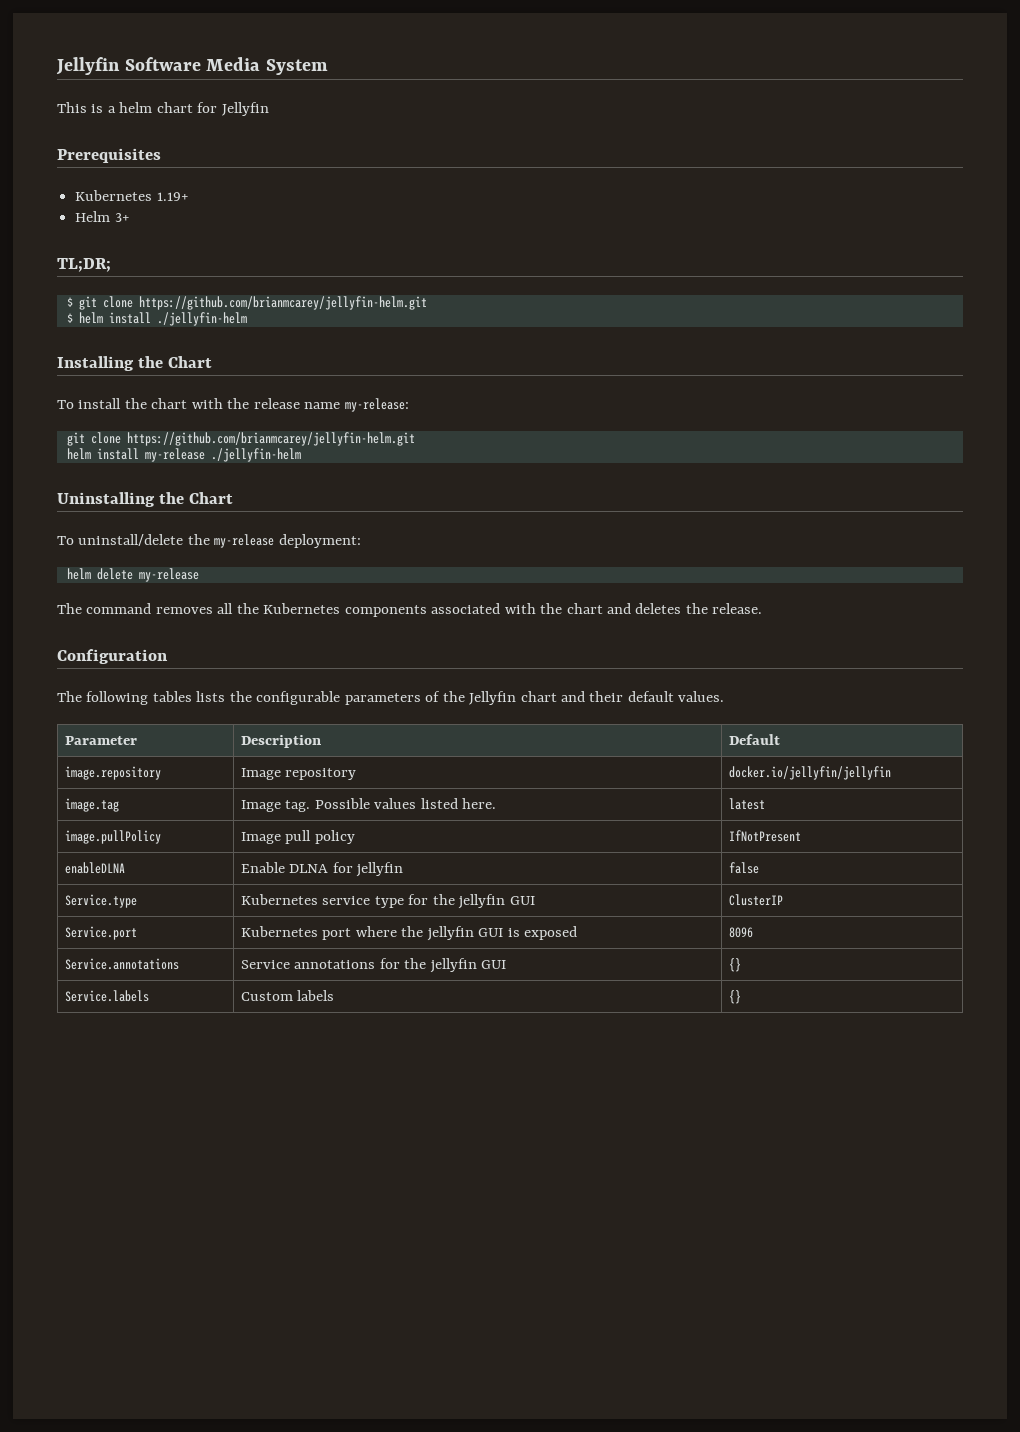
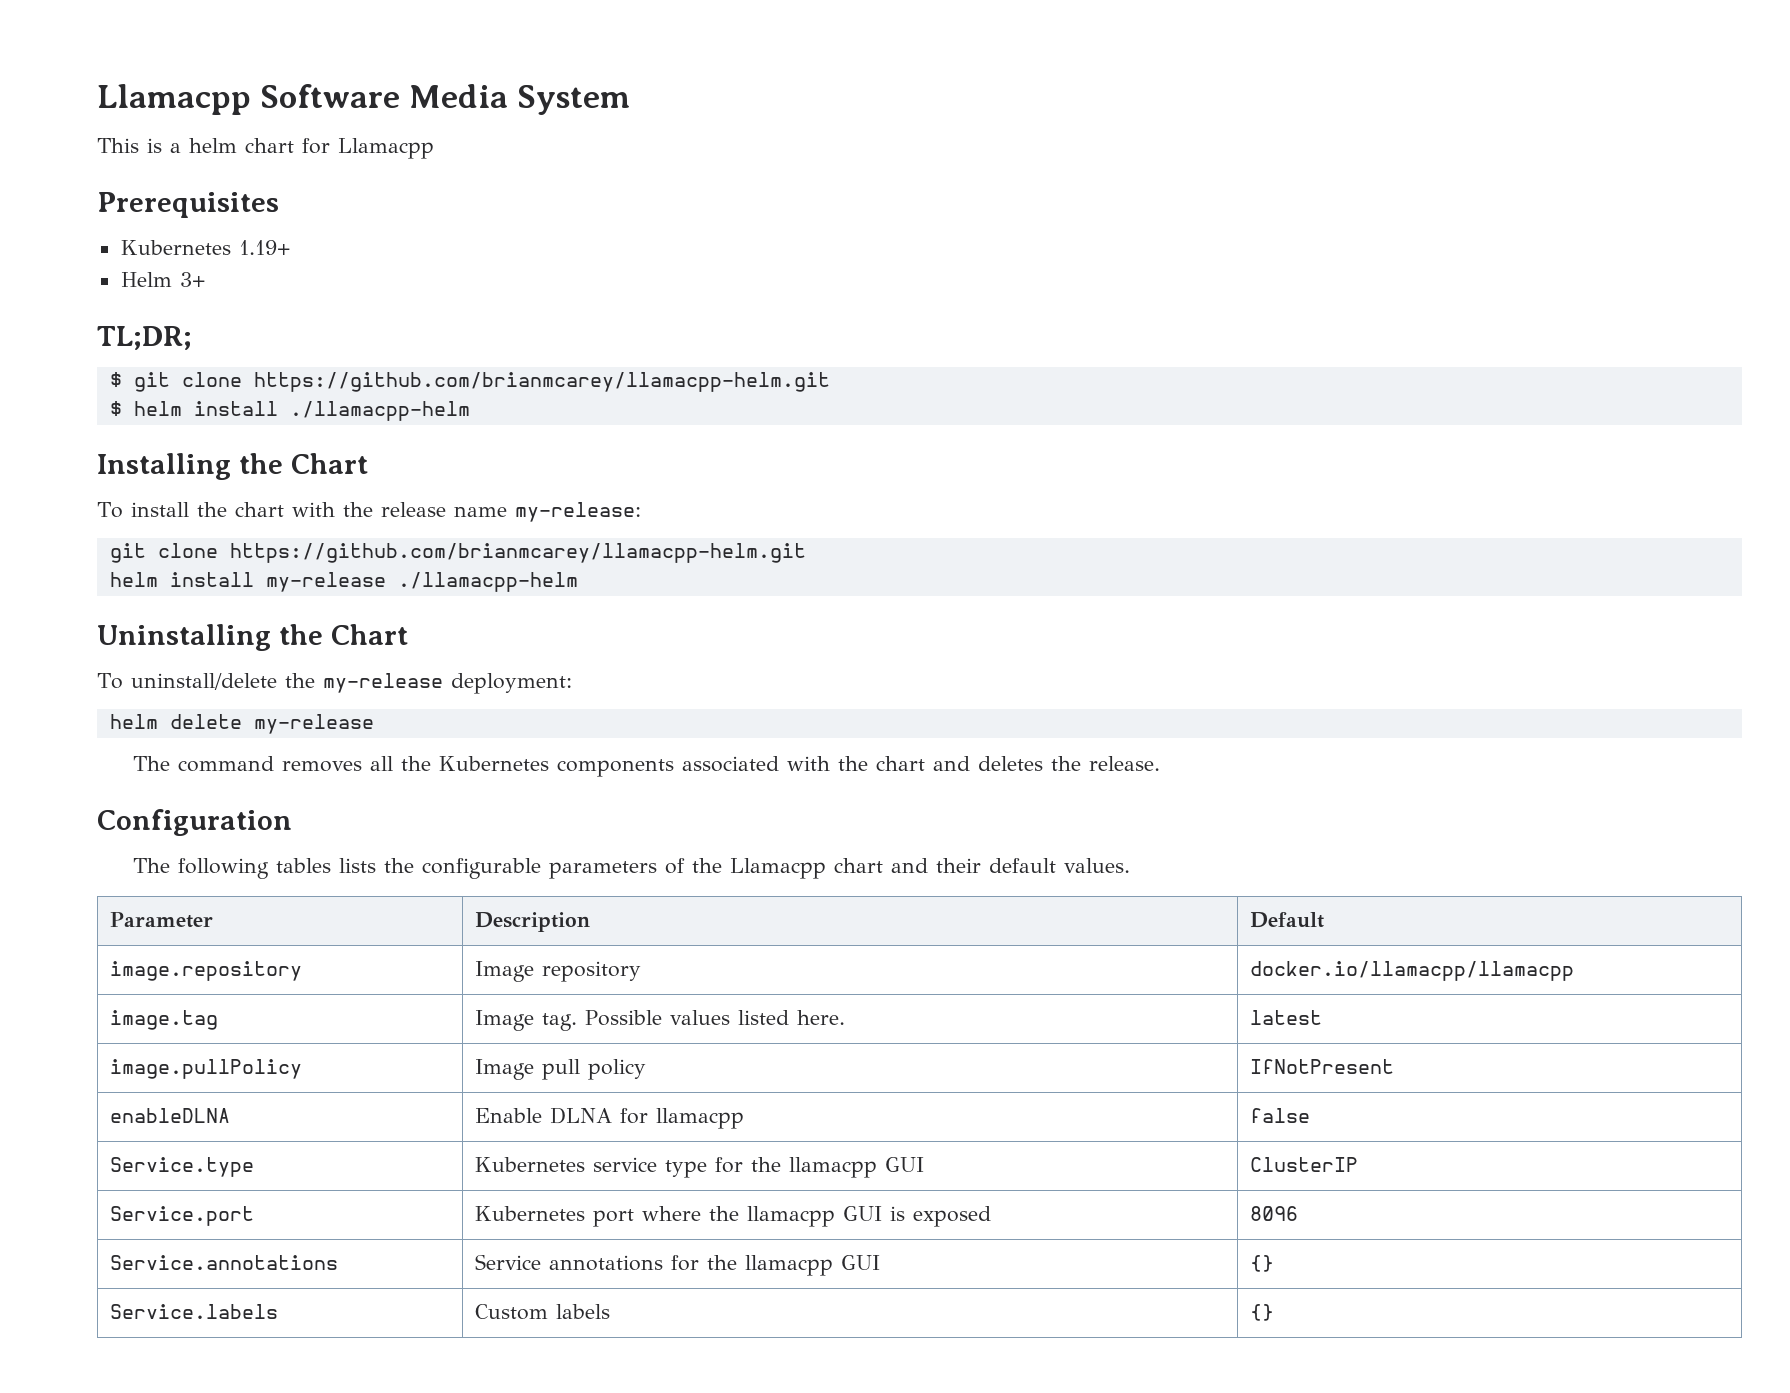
[56,57,120,75] Jellyfin -> [97,84,251,115] Llamacpp
[221,102,269,116] Jellyfin -> [338,138,434,159] Llamacpp
[138,296,427,310] https://github.com/brianmcarey/jellyfin-helm.git -> [253,372,830,392] https://github.com/brianmcarey/llamacpp-helm.git
[156,312,247,326] ./jellyfin-helm -> [289,401,470,421] ./llamacpp-helm
[126,432,415,446] https://github.com/brianmcarey/jellyfin-helm.git -> [229,543,806,563] https://github.com/brianmcarey/llamacpp-helm.git
[210,448,301,462] ./jellyfin-helm -> [397,572,578,592] ./llamacpp-helm
[469,691,517,705] Jellyfin -> [730,858,827,879] Llamacpp
[728,766,891,780] docker.io/jellyfin/jellyfin -> [1249,961,1574,981] docker.io/llamacpp/llamacpp
[356,862,404,877] jellyfin -> [655,1108,744,1129] llamacpp
[458,894,506,909] jellyfin -> [788,1157,877,1178] llamacpp
[426,926,474,941] jellyfin -> [746,1206,835,1227] llamacpp
[429,958,477,973] jellyfin -> [744,1255,833,1276] llamacpp

